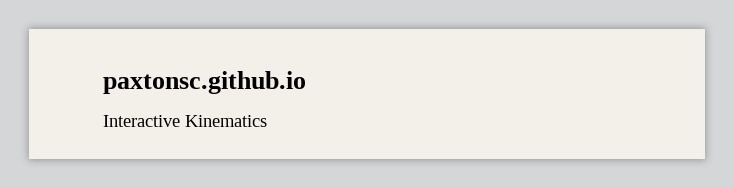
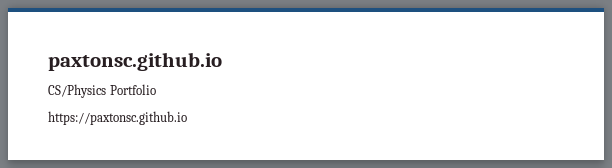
[103,115,267,127] Interactive Kinematics -> [48,84,156,98] [48,111,187,125] CS/Physics Portfolio // https://paxtonsc.github.io

